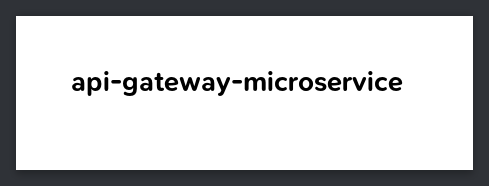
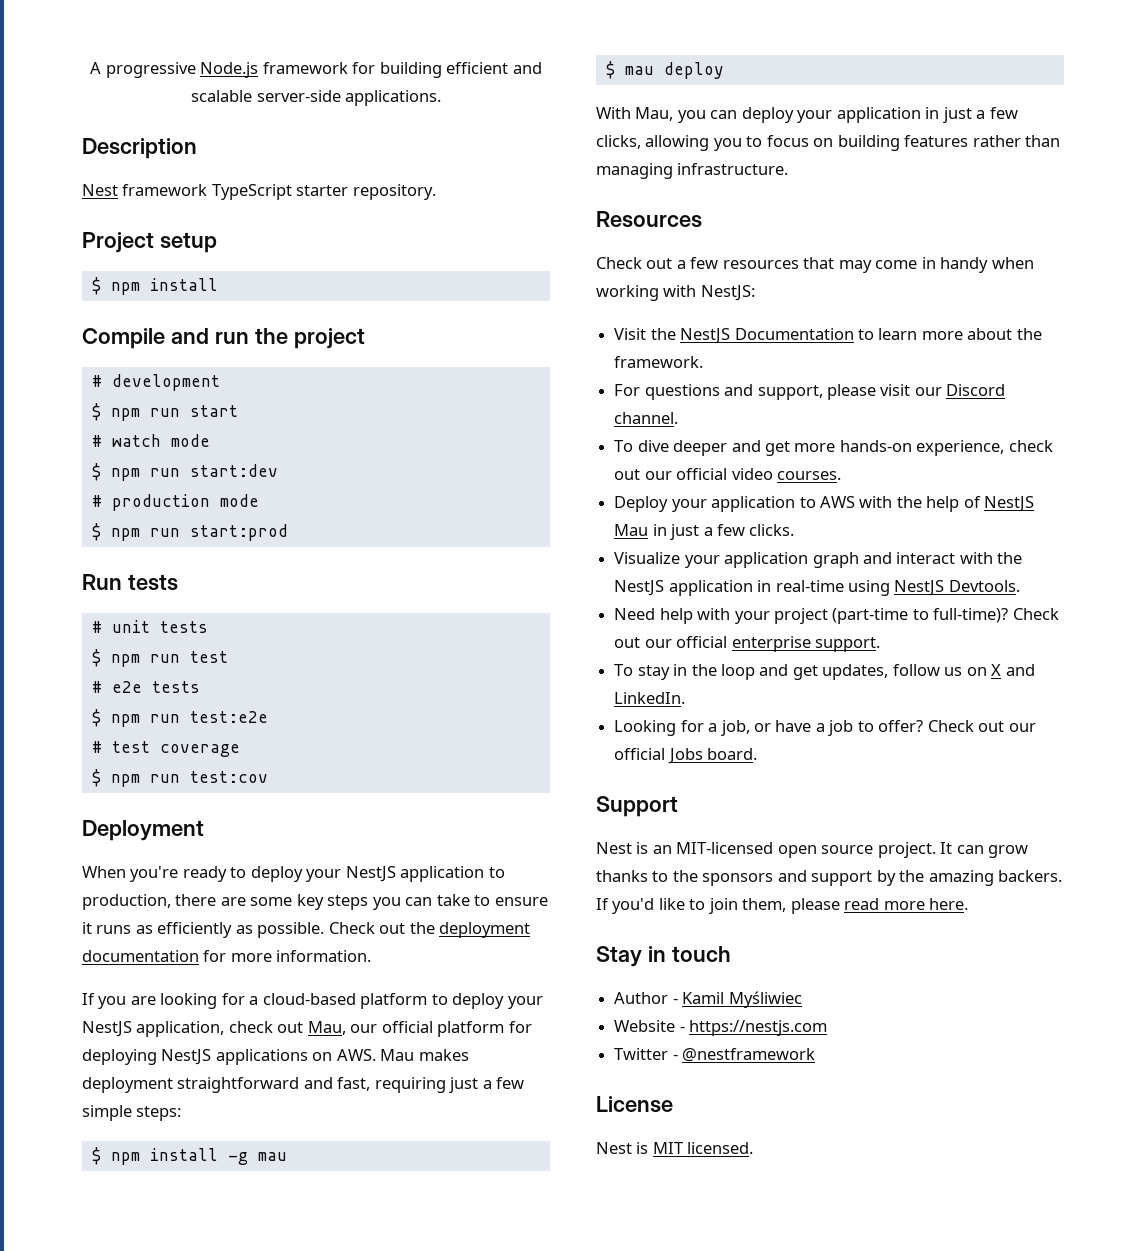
[71,71,403,96] api-gateway-microservice -> [90,62,542,78] [191,90,441,106] [82,138,197,159] [82,184,436,200] [82,232,217,253] [91,277,218,295] [82,328,365,349] [91,374,220,391] [91,403,238,421] [91,434,210,447] [91,463,278,481] [91,494,259,511] [91,523,288,541] [82,574,178,591] [91,620,208,633] [91,649,228,667] [91,681,200,693] [91,709,268,727] [91,741,240,757] [91,769,268,787] [82,820,204,841] [82,866,505,882] [82,894,548,910] [82,922,531,938] [82,950,372,962] [82,993,543,1009] [82,1021,532,1037] [82,1049,469,1065] [82,1077,525,1093] [82,1105,182,1121] [91,1147,287,1165] [605,61,724,79] [596,107,1018,123] [596,135,1061,151] [596,163,789,179] [596,211,702,228] [596,257,1034,273] [596,285,755,301] [614,328,1042,344] [614,356,704,368] [614,384,1006,400] [614,412,679,424] [614,440,1053,456] [614,468,841,480] [614,496,1035,512] [614,524,795,540] [614,552,1023,568] [614,580,1020,596] [614,608,1059,624] [614,636,880,652] [614,664,1035,680] [614,692,686,704] [614,720,1036,736] [614,748,758,764] [596,796,678,817] [596,842,1029,858] [596,870,1063,886] [596,898,969,914] [596,946,731,967] [614,991,802,1008] [614,1020,828,1036] [614,1048,816,1062] [596,1096,673,1113] [596,1142,754,1154] A progressive Node.js framework for building efficient and scalable server-side applications. // Description // Nest framework TypeScript starter repository. // Project setup // $ npm install // Compile and run the project // # development // $ npm run start // # watch mode // $ npm run start:dev // # production mode // $ npm run start:prod // Run tests // # unit tests // $ npm run test // # e2e tests // $ npm run test:e2e // # test coverage // $ npm run test:cov // Deployment // When you're ready to deploy your NestJS application to production, there are some key steps you can take to ensure it runs as efficiently as possible. Check out the deployment documentation for more information. // If you are looking for a cloud-based platform to deploy your NestJS application, check out Mau, our official platform for deploying NestJS applications on AWS. Mau makes deployment straightforward and fast, requiring just a few simple steps: // $ npm install -g mau // $ mau deploy // With Mau, you can deploy your application in just a few clicks, allowing you to focus on building features rather than managing infrastructure. // Resources // Check out a few resources that may come in handy when working with NestJS: // Visit the NestJS Documentation to learn more about the framework. // For questions and support, please visit our Discord channel. // To dive deeper and get more hands-on experience, check out our official video courses. // Deploy your application to AWS with the help of NestJS Mau in just a few clicks. // Visualize your application graph and interact with the NestJS application in real-time using NestJS Devtools. // Need help with your project (part-time to full-time)? Check out our official enterprise support. // To stay in the loop and get updates, follow us on X and LinkedIn. // Looking for a job, or have a job to offer? Check out our official Jobs board. // Support // Nest is an MIT-licensed open source project. It can grow thanks to the sponsors and support by the amazing backers. If you'd like to join them, please read more here. // Stay in touch // Author - Kamil Myśliwiec // Website - https://nestjs.com // Twitter - @nestframework // License // Nest is MIT licensed.

